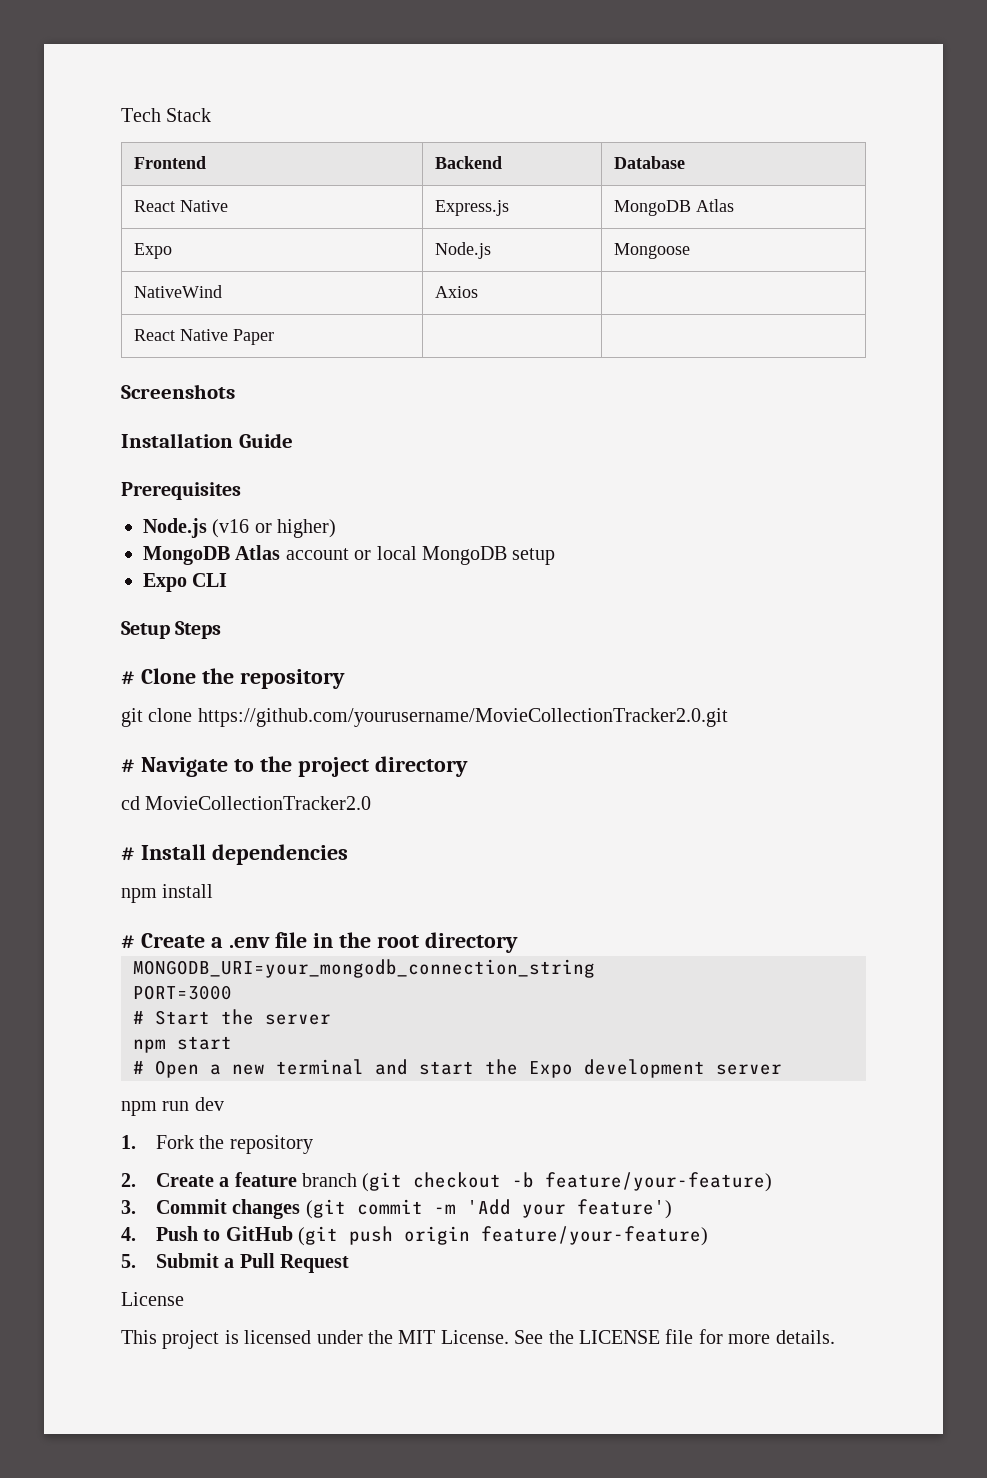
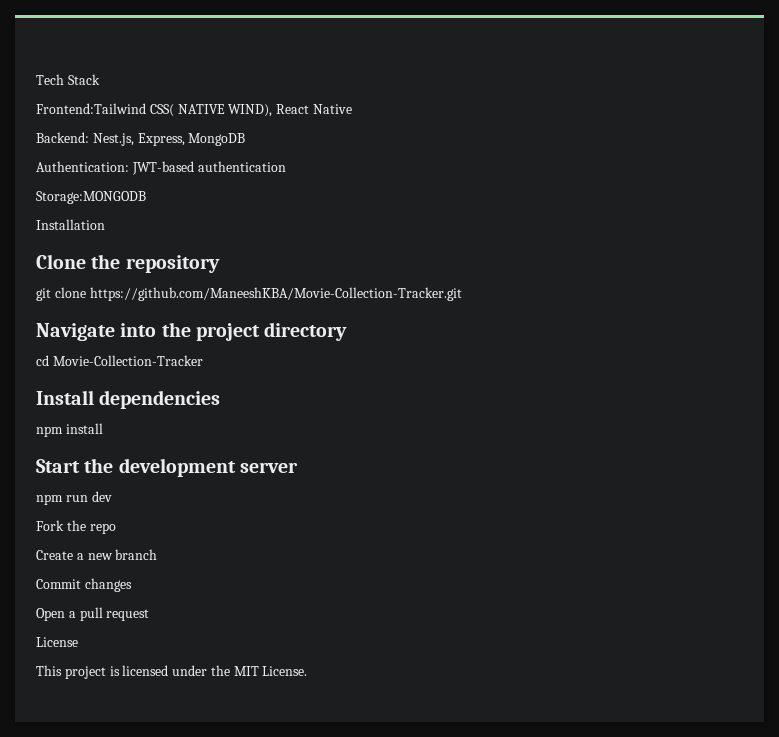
[133,156,206,169] [434,156,502,169] [613,156,685,169] [133,200,228,212] [434,200,509,216] [613,199,734,216] [133,243,172,259] [434,242,491,259] [613,243,690,259] [133,285,222,298] [434,286,478,298] [133,329,274,345] [121,384,235,399] [121,433,293,448] [121,482,241,500] [143,518,337,538] [143,545,556,565] [143,573,228,592] [121,621,222,639] [121,671,135,685] // Frontend | Backend | Database // React Native | Express.js | MongoDB Atlas // Expo | Node.js | Mongoose // NativeWind | Axios | // React Native Paper | | // Screenshots // Installation Guide // Prerequisites // Node.js (v16 or higher) // MongoDB Atlas account or local MongoDB setup // Expo CLI // Setup Steps // # -> [36,103,352,117] [36,132,246,146] [36,161,286,175] [36,191,146,204] [36,219,105,230] // Frontend:Tailwind CSS( NATIVE WIND), React Native // Backend: Nest.js, Express, MongoDB // Authentication: JWT-based authentication // Storage:MONGODB // Installation //
[197,708,728,727] [121,757,254,777] https://github.com/yourusername/MovieCollectionTracker2.0.git // # Navigate to -> [89,287,462,301] [36,323,157,341] https://github.com/ManeeshKBA/Movie-Collection-Tracker.git // Navigate into
[145,796,372,810] [121,847,135,861] MovieCollectionTracker2.0 // # -> [52,355,203,366] Movie-Collection-Tracker //
[121,932,518,953] [133,959,595,978] [133,985,232,1000] [133,1009,331,1025] [133,1036,232,1053] [133,1059,573,1078] # Create a .env file in the root directory // MONGODB_URI=your_mongodb_connection_string // PORT=3000 // # Start the server // npm start // # Open a new terminal and start the Expo -> [36,458,114,473] Start the
[121,1135,136,1149] 1. -> (112, 496) none
[229,1135,313,1154] [121,1172,297,1187] repository // 2. Create a feature -> [89,523,116,534] [36,550,113,560] repo // Create a new
[362,1172,773,1192] [121,1199,672,1219] [121,1226,709,1246] [121,1253,350,1273] (git checkout -b feature/your-feature) // 3. Commit changes (git commit -m 'Add your feature') // 4. Push to GitHub (git push origin feature/your-feature) // 5. Submit a Pull Request -> [36,578,132,592] [36,607,150,621] // Commit changes // Open a pull request
[514,1329,835,1344] See the LICENSE file for more details. -> (308, 671) none

